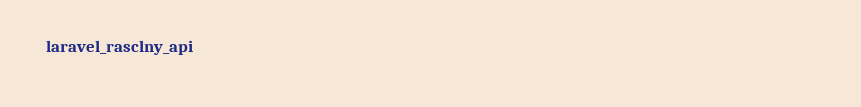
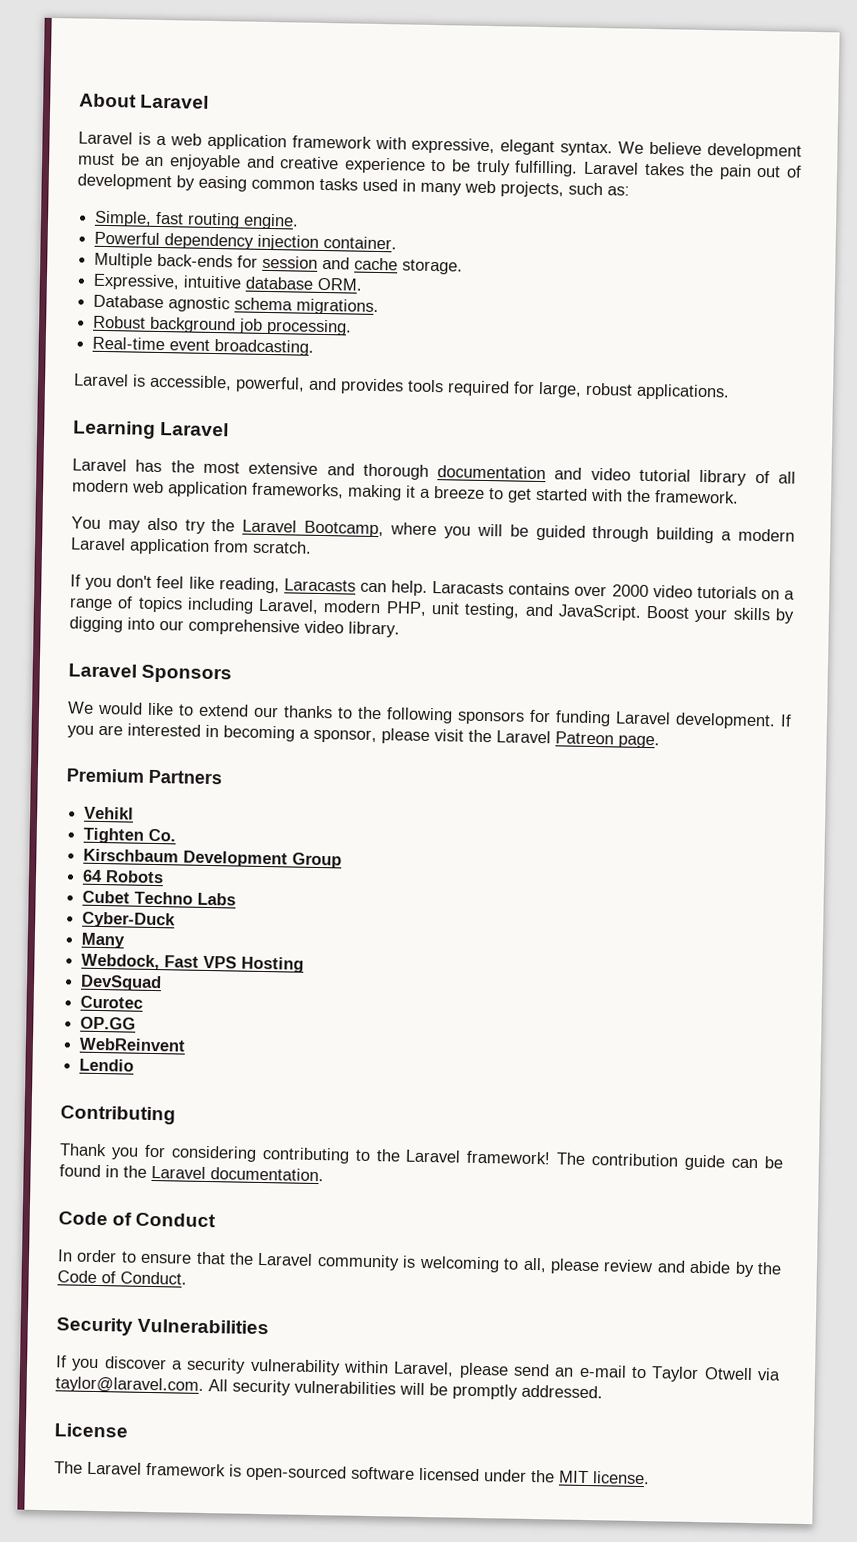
[46,40,193,55] laravel_rasclny_api -> [79,93,210,109] [78,131,802,160] [78,153,802,180] [77,173,630,198] [94,210,300,230] [94,231,398,251] [94,252,464,275] [93,273,364,291] [93,294,380,316] [93,315,353,336] [92,336,315,356] [74,373,730,401] [73,420,230,439] [72,458,796,486] [72,479,739,504] [71,516,796,544] [71,537,312,555] [70,574,795,600] [69,596,796,624] [69,616,400,638] [68,663,233,684] [67,701,792,730] [67,723,660,749] [66,768,222,785] [84,806,135,820] [83,827,177,844] [83,848,343,869] [82,869,165,884] [82,890,237,906] [82,911,177,929] [81,932,126,949] [81,953,305,973] [80,974,163,992] [80,995,144,1009] [80,1016,137,1030] [79,1037,187,1052] [79,1058,135,1072] [60,1105,176,1125] [59,1143,783,1171] [59,1164,324,1182] [58,1211,217,1228] [57,1249,782,1278] [57,1270,187,1285] [56,1317,270,1336] [56,1355,782,1383] [55,1376,603,1400] [54,1423,128,1438] [54,1461,650,1485] About Laravel // Laravel is a web application framework with expressive, elegant syntax. We believe development must be an enjoyable and creative experience to be truly fulfilling. Laravel takes the pain out of development by easing common tasks used in many web projects, such as: // Simple, fast routing engine. // Powerful dependency injection container. // Multiple back-ends for session and cache storage. // Expressive, intuitive database ORM. // Database agnostic schema migrations. // Robust background job processing. // Real-time event broadcasting. // Laravel is accessible, powerful, and provides tools required for large, robust applications. // Learning Laravel // Laravel has the most extensive and thorough documentation and video tutorial library of all modern web application frameworks, making it a breeze to get started with the framework. // You may also try the Laravel Bootcamp, where you will be guided through building a modern Laravel application from scratch. // If you don't feel like reading, Laracasts can help. Laracasts contains over 2000 video tutorials on a range of topics including Laravel, modern PHP, unit testing, and JavaScript. Boost your skills by digging into our comprehensive video library. // Laravel Sponsors // We would like to extend our thanks to the following sponsors for funding Laravel development. If you are interested in becoming a sponsor, please visit the Laravel Patreon page. // Premium Partners // Vehikl // Tighten Co. // Kirschbaum Development Group // 64 Robots // Cubet Techno Labs // Cyber-Duck // Many // Webdock, Fast VPS Hosting // DevSquad // Curotec // OP.GG // WebReinvent // Lendio // Contributing // Thank you for considering contributing to the Laravel framework! The contribution guide can be found in the Laravel documentation. // Code of Conduct // In order to ensure that the Laravel community is welcoming to all, please review and abide by the Code of Conduct. // Security Vulnerabilities // If you discover a security vulnerability within Laravel, please send an e-mail to Taylor Otwell via taylor@laravel.com. All security vulnerabilities will be promptly addressed. // License // The Laravel framework is open-sourced software licensed under the MIT license.

